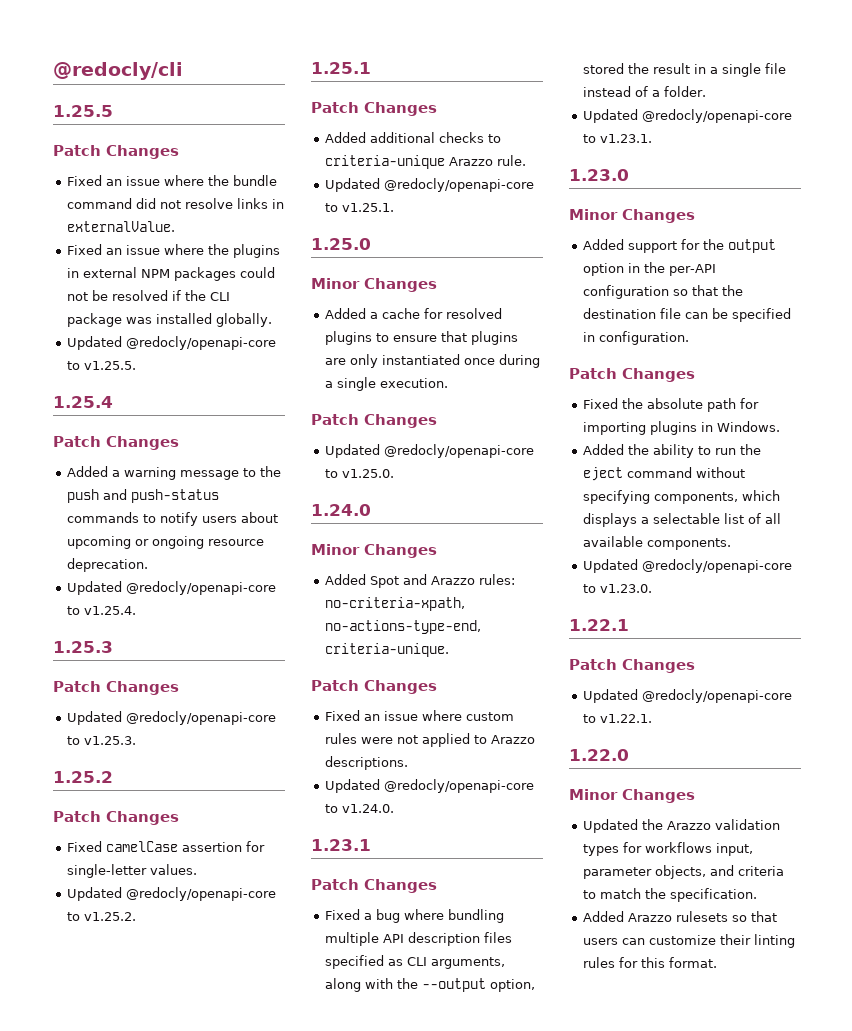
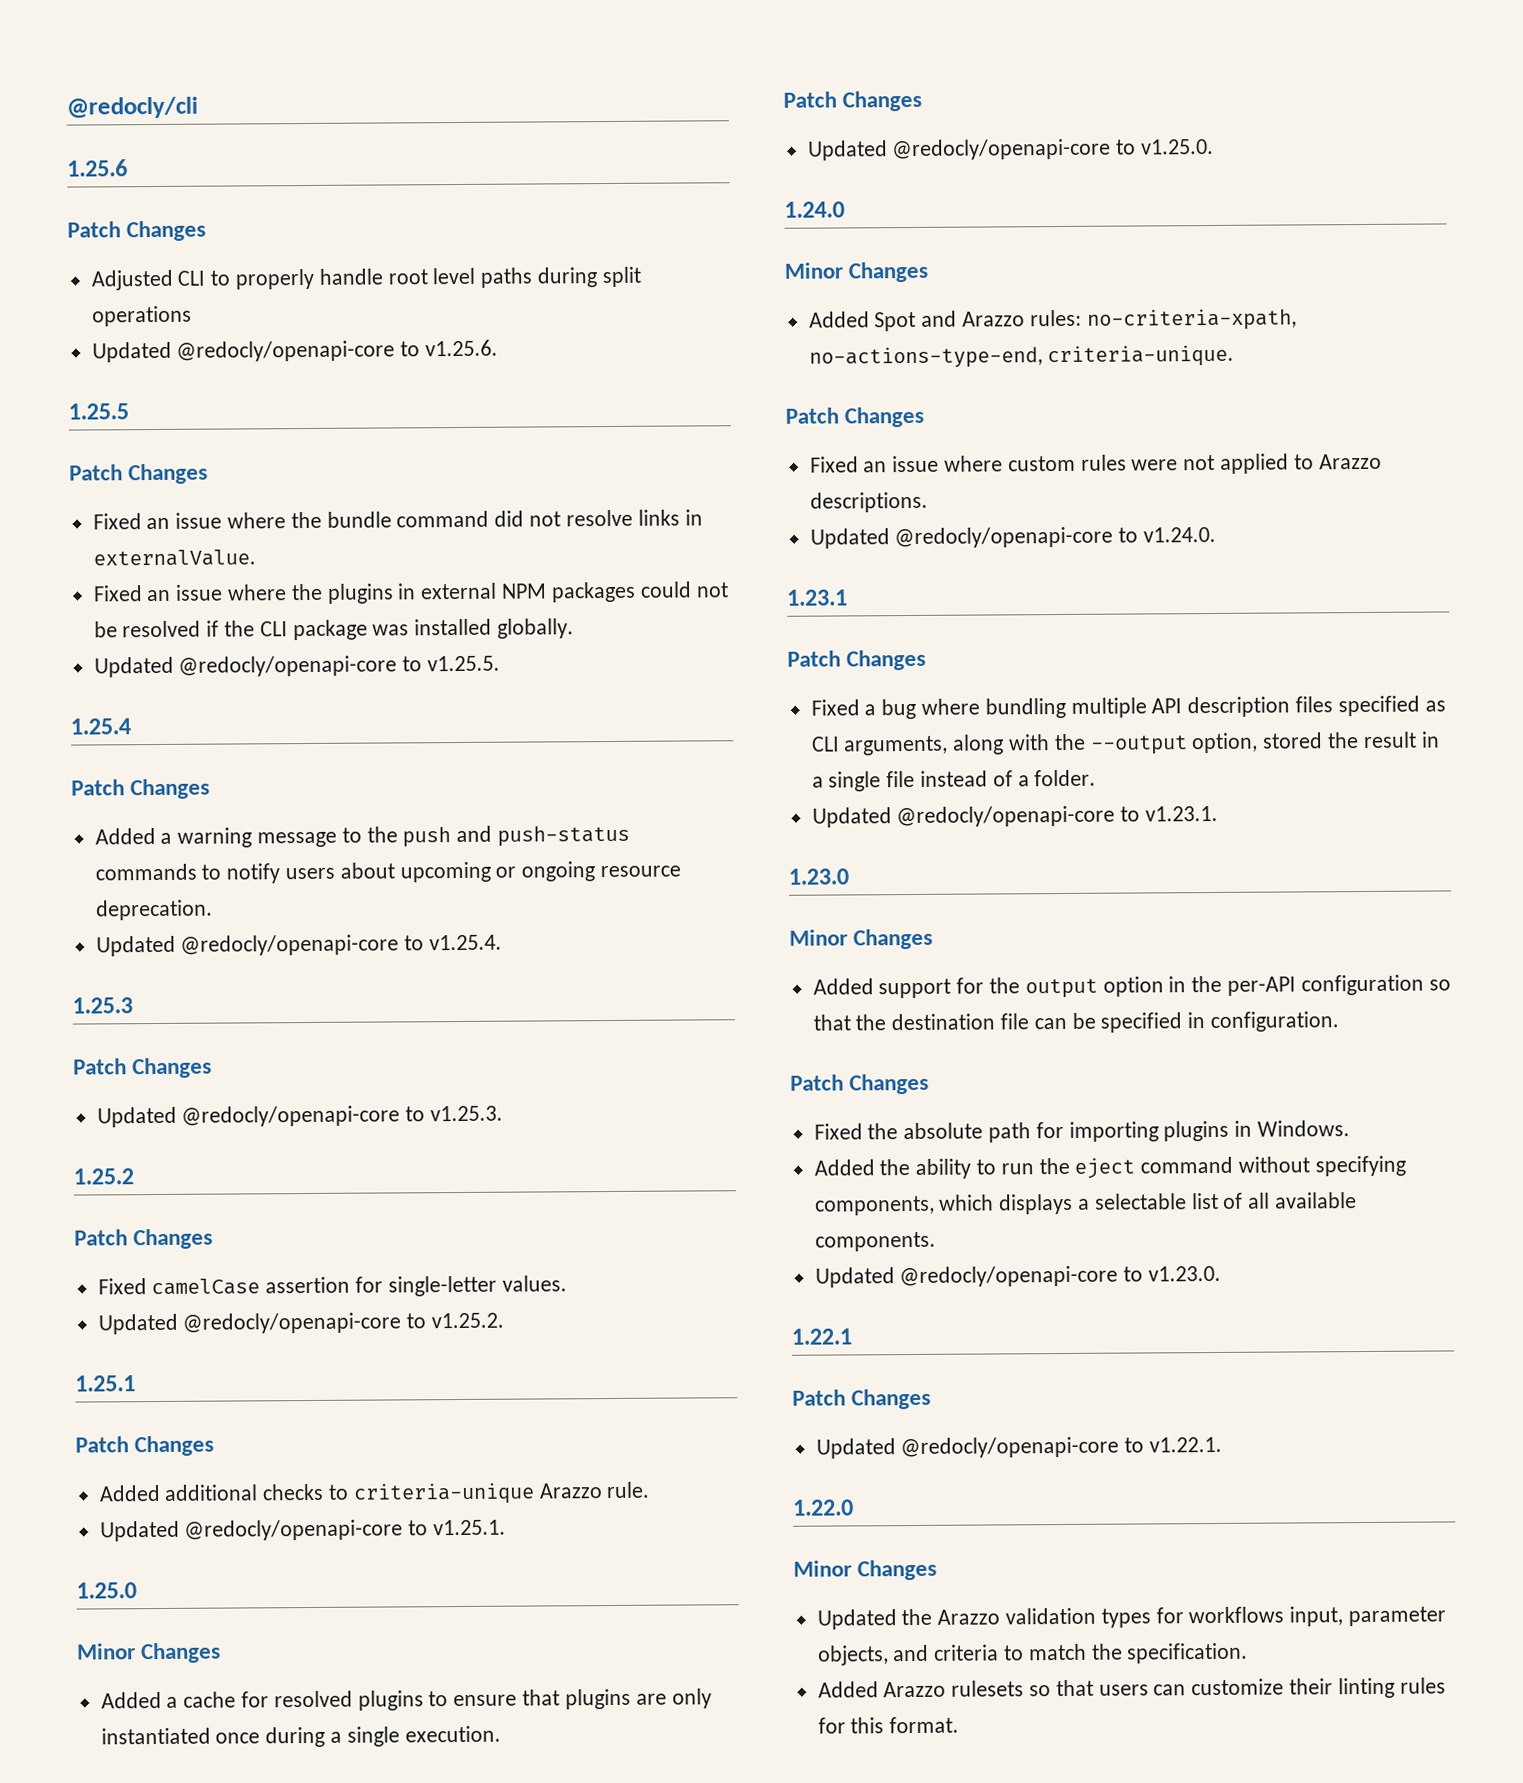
(183, 71) none -> [67,159,128,177] [67,220,207,242] [90,266,641,291] [91,305,192,327] [91,339,499,363] // 1.25.6 // Patch Changes // Adjusted CLI to properly handle root level paths during split operations // Updated @redocly/openapi-core to v1.25.6.

